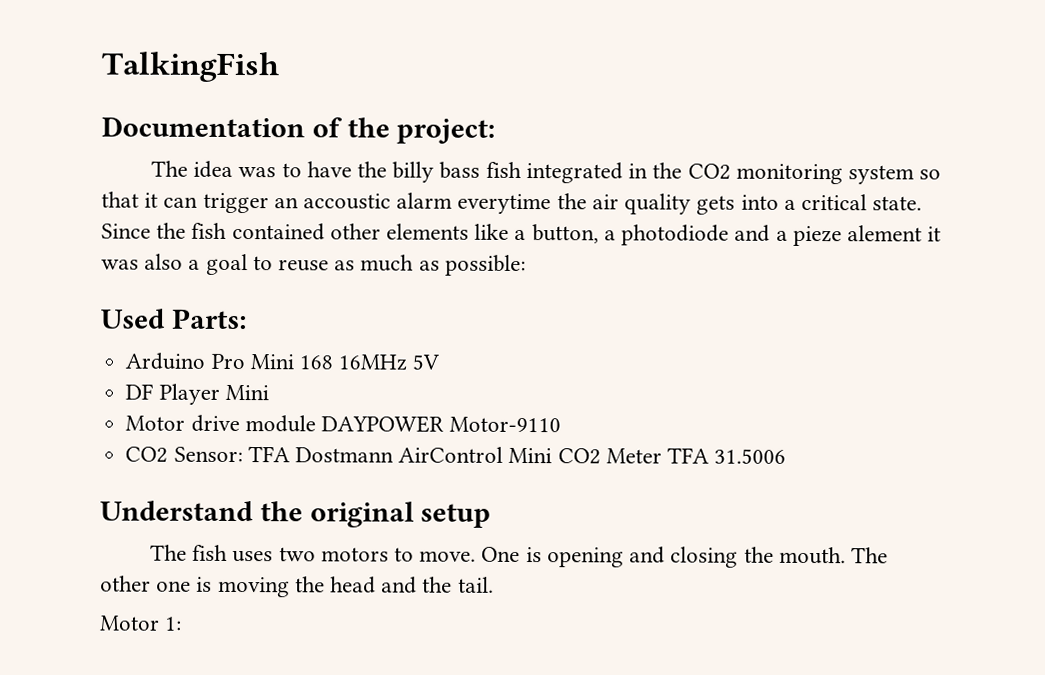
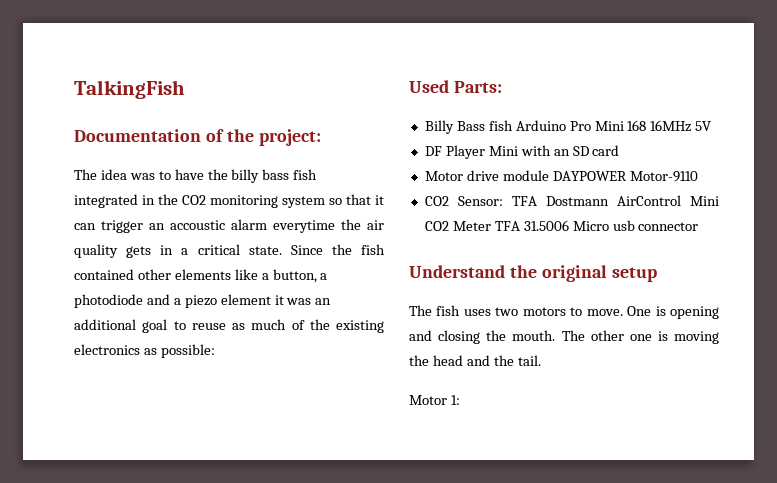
[740,194,779,210] into -> [160,245,174,255] in
[792,225,942,247] [101,253,201,270] pieze alement it was also a -> [184,294,332,308] [74,319,136,330] piezo element it was an additional
(415, 263) none -> [291,319,384,333] [74,344,140,355] of the existing electronics
(247, 319) none -> [424,120,513,134] Billy Bass fish
(269, 392) none -> [520,145,620,156] with an SD card
(787, 456) none -> [572,220,699,231] Micro usb connector

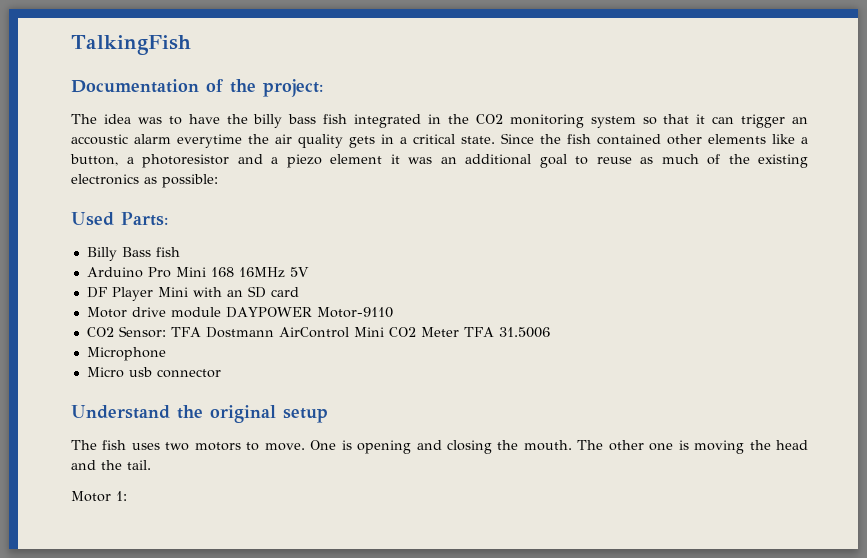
[74,294,143,308] photodiode -> [142,154,229,168] photoresistor
(513, 125) none -> (180, 252) //
(569, 225) none -> [86,347,166,361] // Microphone //

